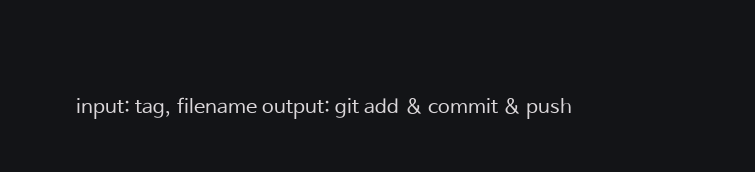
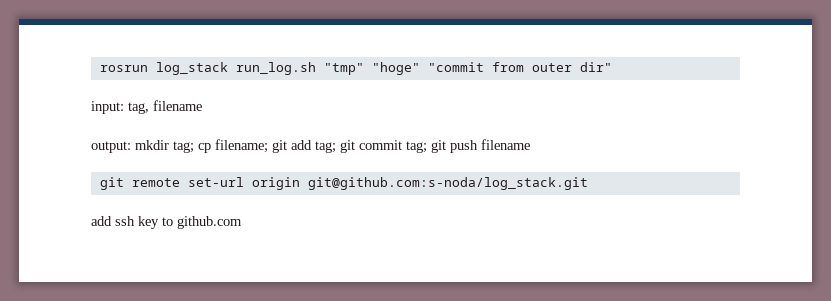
[76,97,573,119] input: tag, filename output: git add & commit & push -> [99,62,612,75] [91,100,202,114] [91,139,530,153] [99,177,588,190] [91,216,242,229] rosrun log_stack run_log.sh "tmp" "hoge" "commit from outer dir" // input: tag, filename // output: mkdir tag; cp filename; git add tag; git commit tag; git push filename // git remote set-url origin git@github.com:s-noda/log_stack.git // add ssh key to github.com

